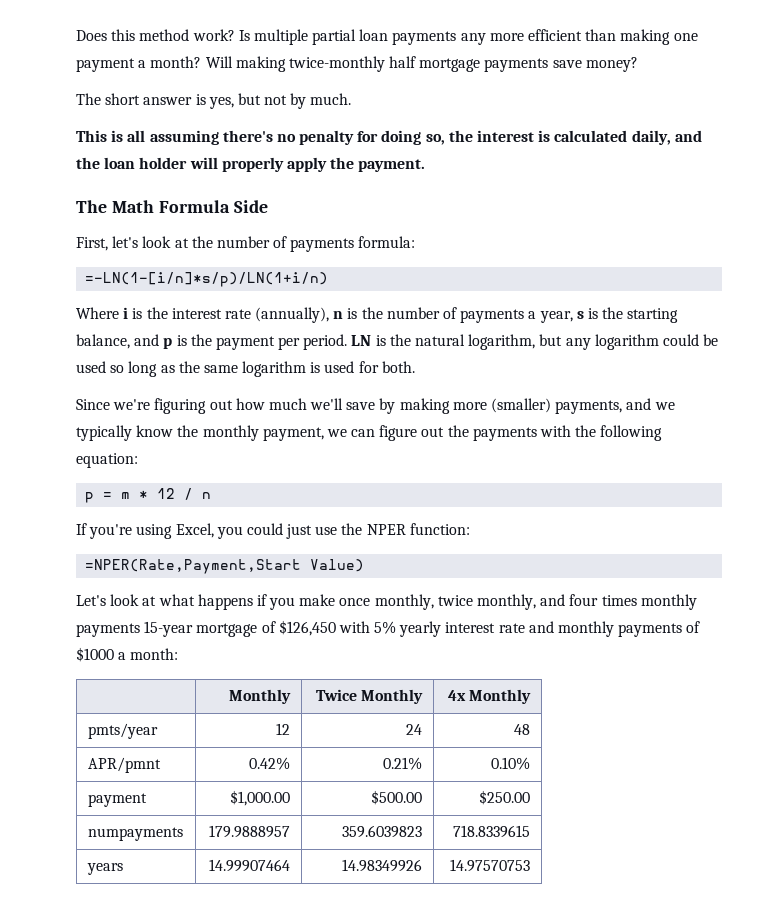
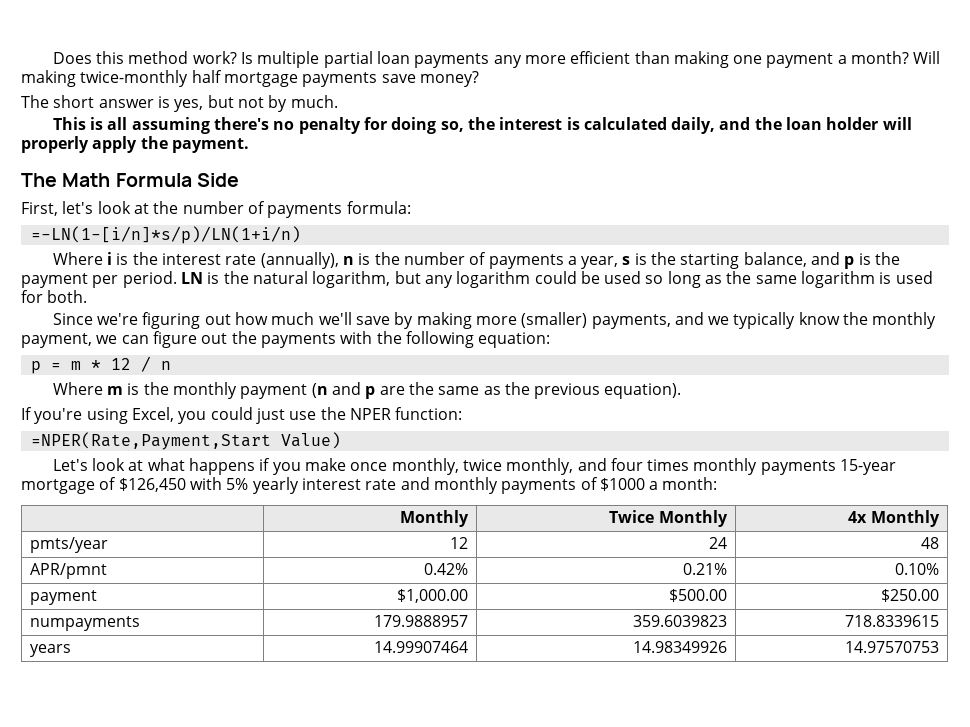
(212, 495) none -> [52,382,682,399] // Where m is the monthly payment (n and p are the same as the previous equation).

